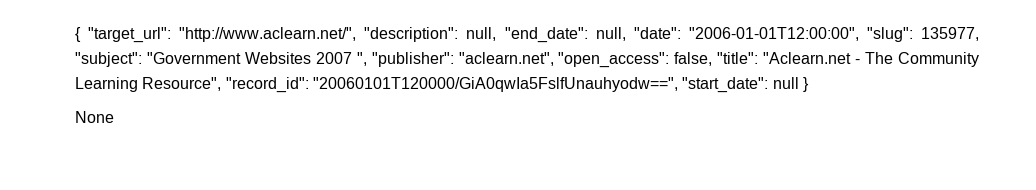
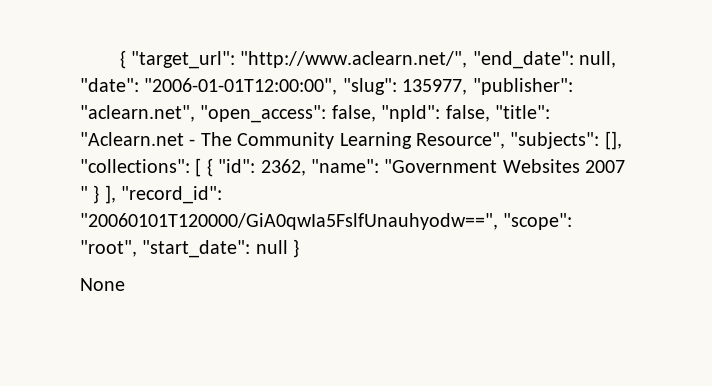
[364,27,497,42] "description": null, -> (468, 59) none
[75,52,367,67] "subject": "Government Websites 2007 ", -> (468, 87) none
(713, 59) none -> [381,105,490,122] "npld": false,
[225,77,678,93] "record_id": "20060101T120000/GiA0qwIa5FslfUnauhyodw==", -> [510,131,622,150] [80,158,626,177] [80,185,223,204] [80,213,573,230] [80,240,137,257] "subjects": [], "collections": [ { "id": 2362, "name": "Government Websites 2007 " } ], "record_id": "20060101T120000/GiA0qwIa5FslfUnauhyodw==", "scope": "root",

